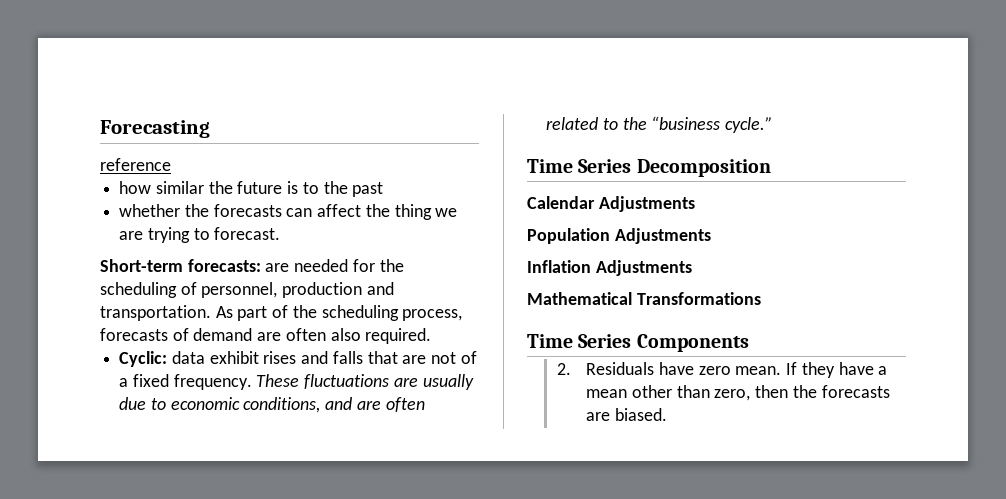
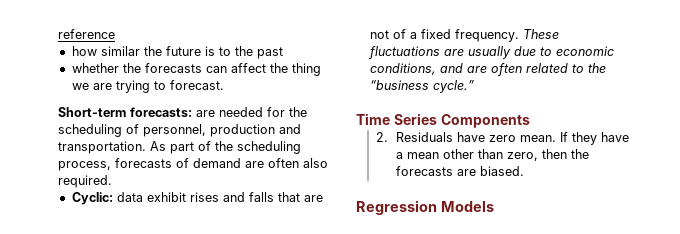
[100,120,210,138] Forecasting // -> (58, 34) none
[527,159,771,177] [527,196,695,212] [527,228,711,244] [527,260,692,276] [527,292,761,305] // Time Series Decomposition // Calendar Adjustments // Population Adjustments // Inflation Adjustments // Mathematical Transformations -> (474, 86) none
(667, 414) none -> [356,200,494,215] // Regression Models

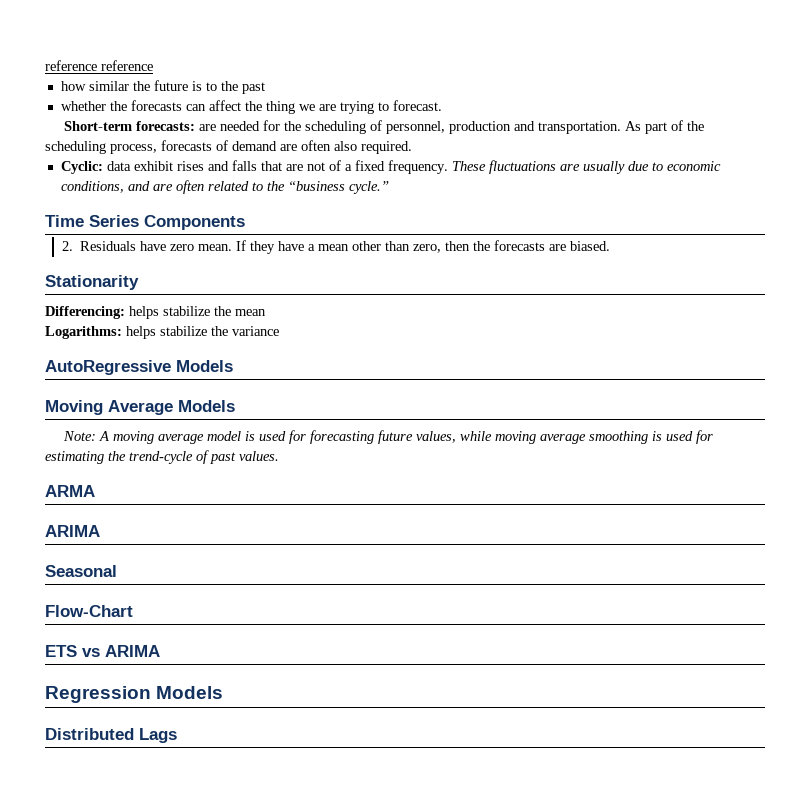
[58,29,115,39] reference -> [45,60,153,71] reference reference
(525, 171) none -> [45,275,139,290] [45,306,266,319] [45,326,279,339] [45,360,233,375] [45,400,235,415] [63,430,714,444] [45,450,279,464] [45,485,95,497] [45,525,100,537] [45,565,117,577] [45,605,133,617] [45,645,160,657] // Stationarity // Differencing: helps stabilize the mean // Logarithms: helps stabilize the variance // AutoRegressive Models // Moving Average Models // Note: A moving average model is used for forecasting future values, while moving average smoothing is used for estimating the trend-cycle of past values. // ARMA // ARIMA // Seasonal // Flow-Chart // ETS vs ARIMA
(494, 206) none -> [45,728,177,743] // Distributed Lags

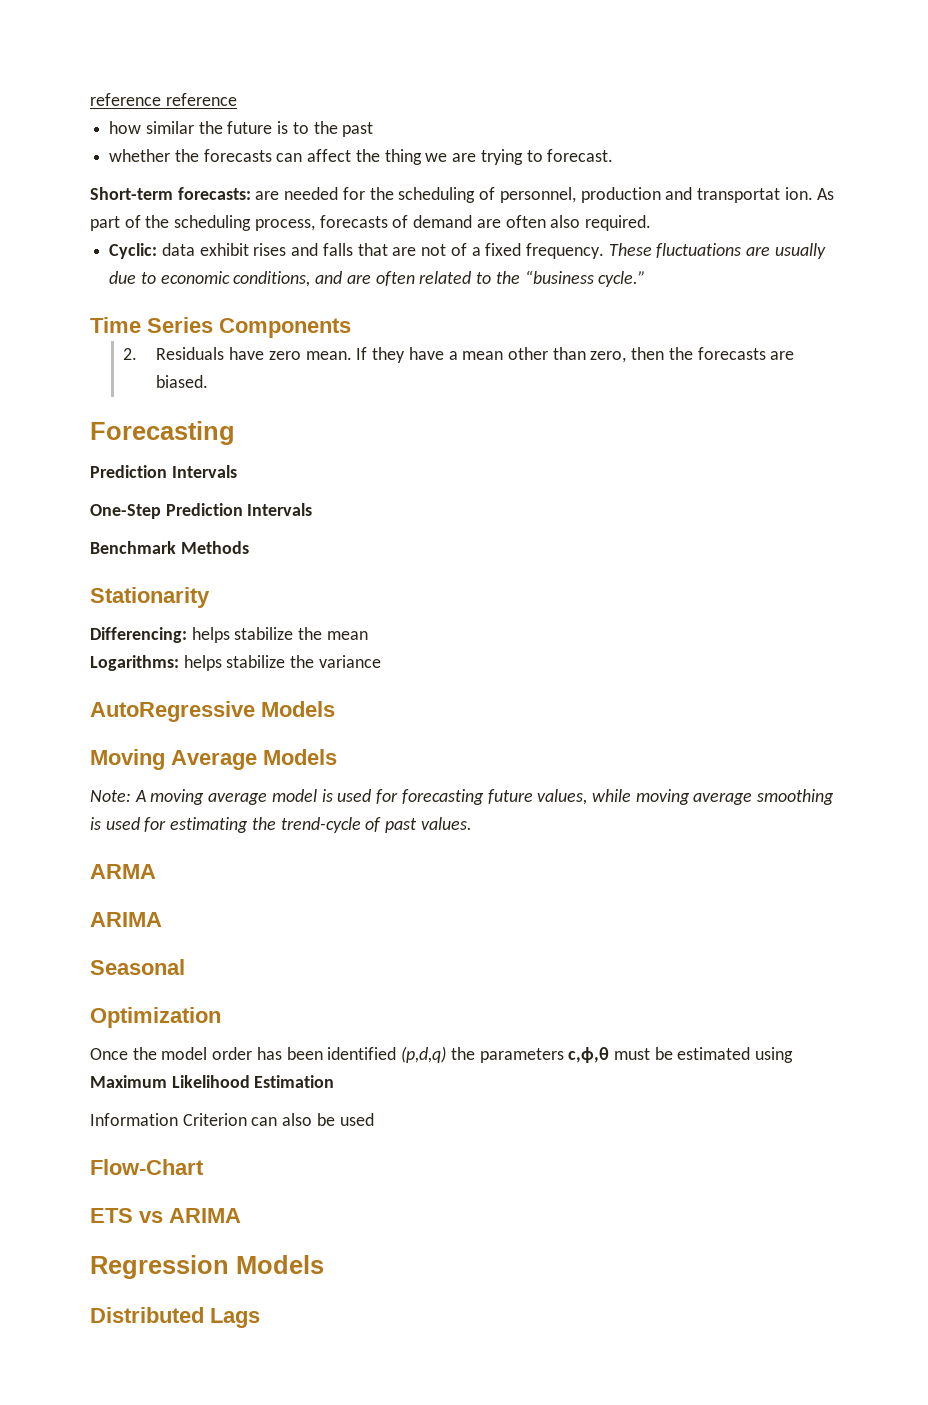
[538,121,622,134] transportation. -> [696,187,813,203] transportat ion.
(611, 246) none -> [90,421,235,445] [90,465,237,478] [90,503,313,519] [90,541,249,554] // Forecasting // Prediction Intervals // One-Step Prediction Intervals // Benchmark Methods
(117, 571) none -> [90,1007,221,1028] [90,1046,794,1063] [90,1075,335,1088] [90,1113,374,1126] // Optimization // Once the model order has been identified (p,d,q) the parameters c,ϕ,θ must be estimated using Maximum Likelihood Estimation // Information Criterion can also be used

